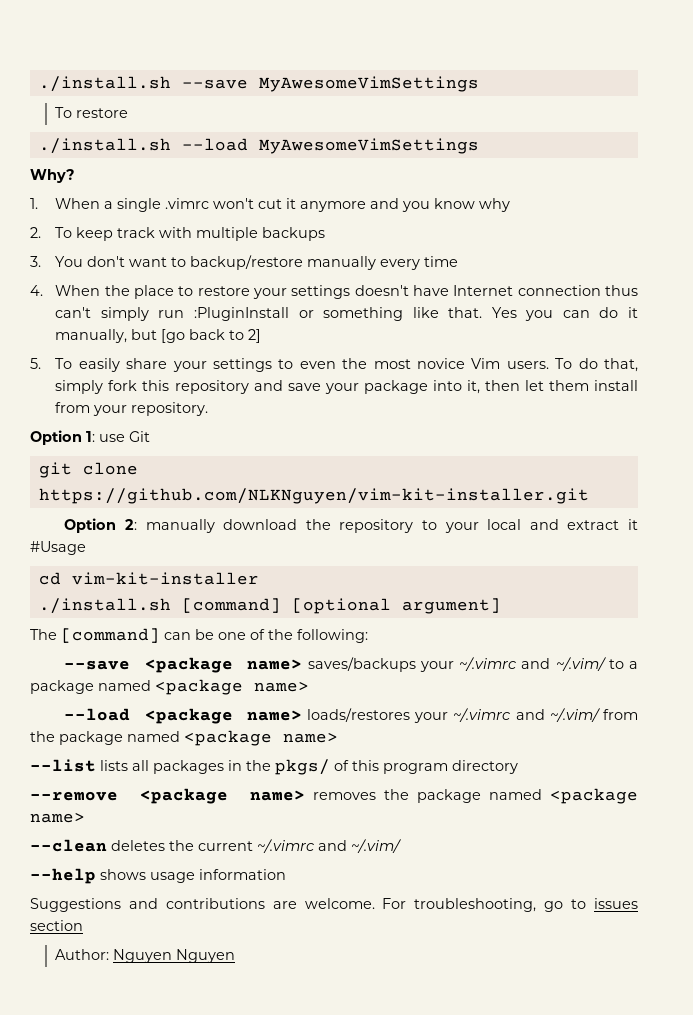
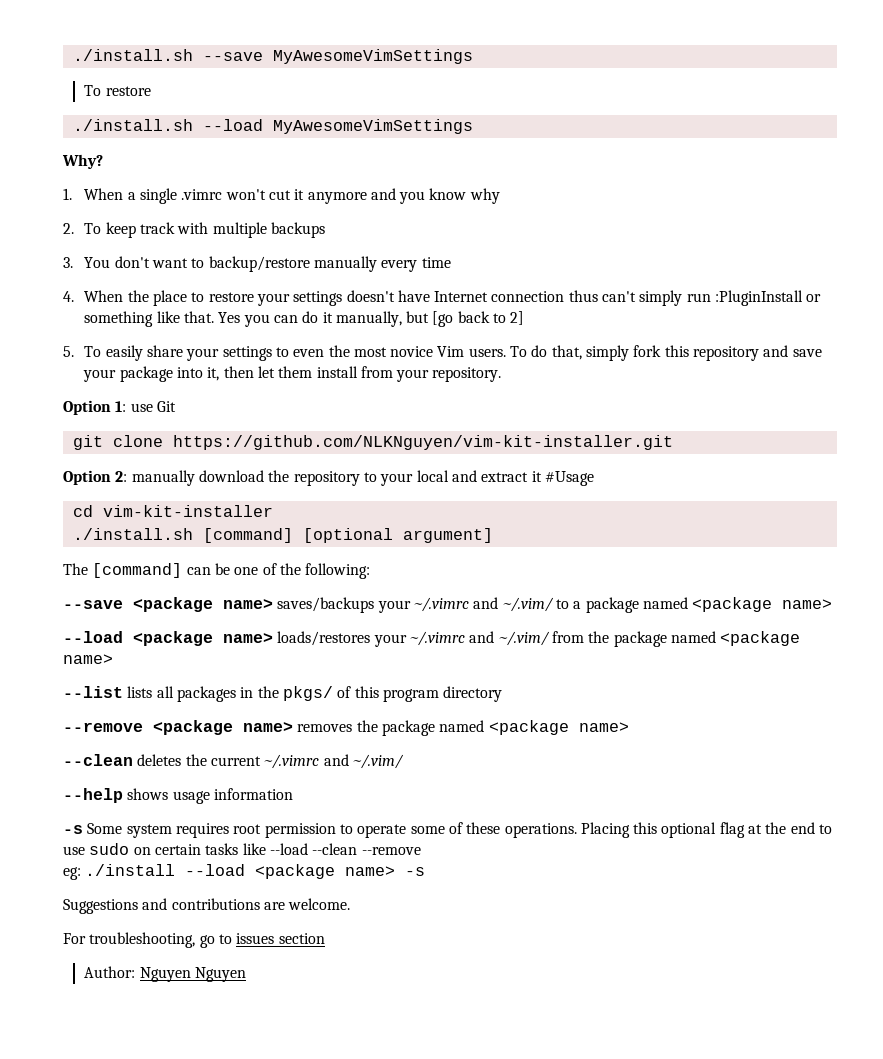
(286, 874) none -> [63,822,833,838] [63,843,421,855] [63,864,426,880] // -s Some system requires root permission to operate some of these operations. Placing this optional flag at the end to use sudo on certain tasks like --load --clean --remove // eg: ./install --load <package name> -s
(375, 903) none -> (351, 904) //

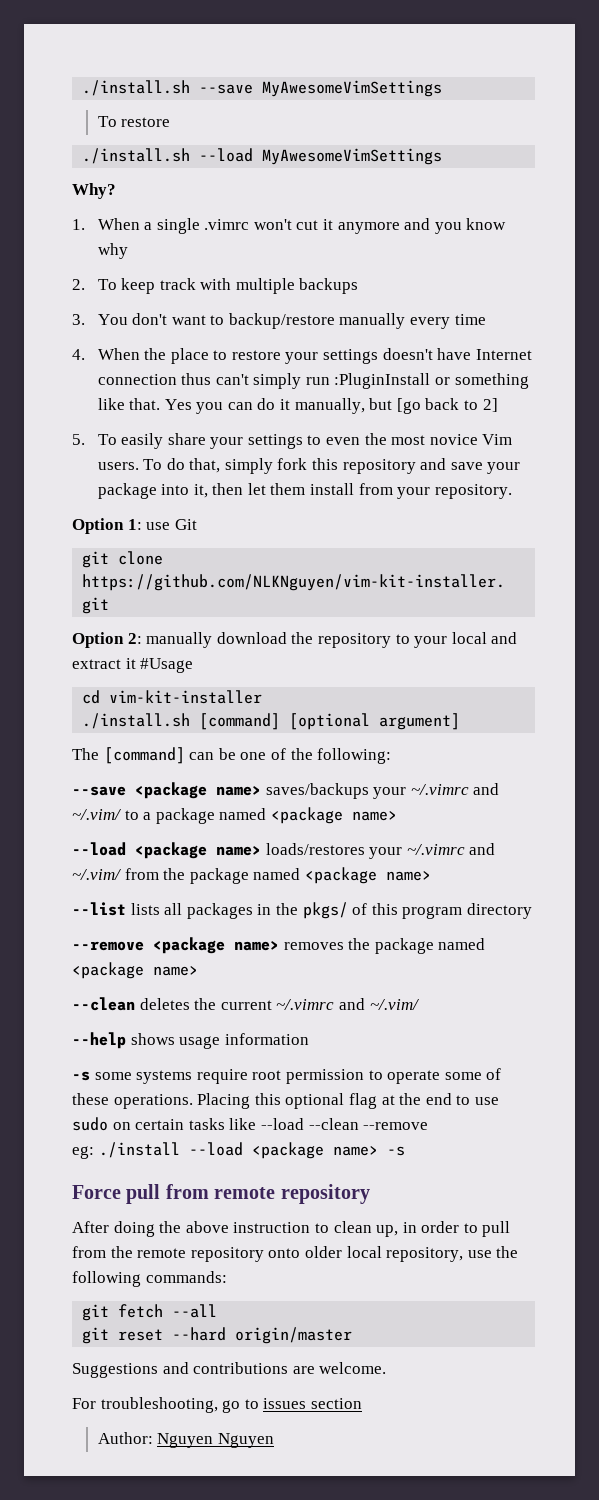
[87,823,229,838] Some system requires -> [94,1069,248,1084] some systems require
(426, 871) none -> [72,1184,370,1204] [72,1221,511,1237] [72,1246,519,1262] [72,1271,227,1287] [82,1304,218,1321] [82,1327,353,1344] // Force pull from remote repository // After doing the above instruction to clean up, in order to pull from the remote repository onto older local repository, use the following commands: // git fetch --all // git reset --hard origin/master

